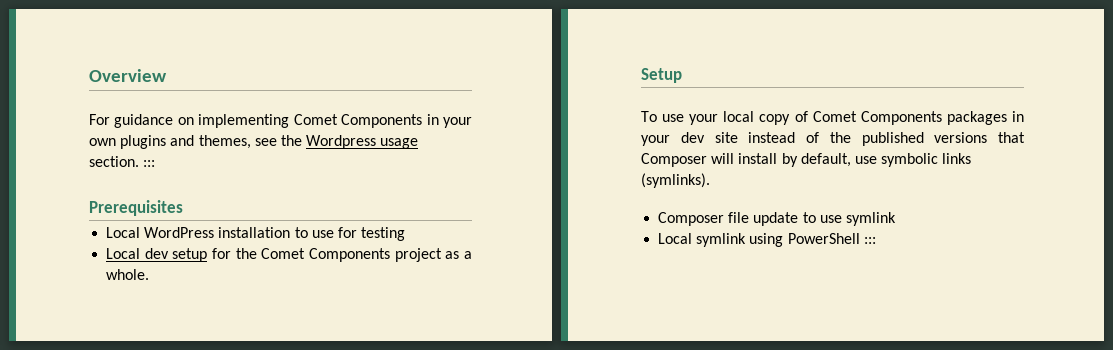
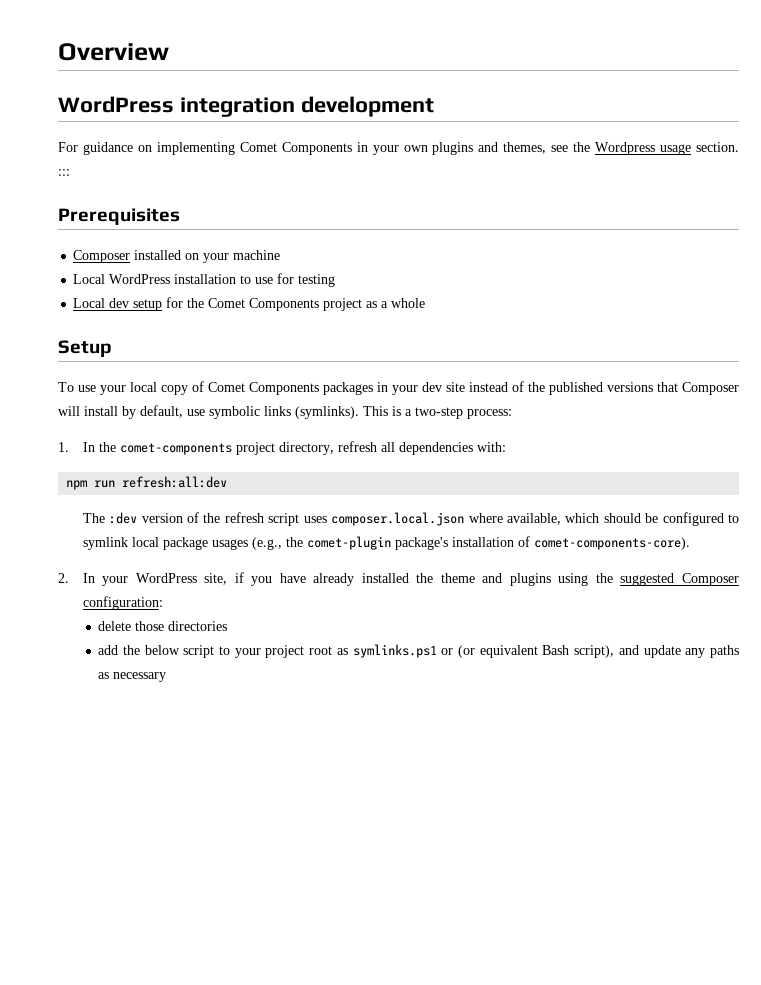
(167, 75) none -> [58,96,434,117] // WordPress integration development
(183, 208) none -> [73,250,281,263] // Composer installed on your machine
[106,269,150,280] whole. -> [391,298,426,308] whole
[658,212,896,226] [658,233,876,247] // Composer file update to use symlink // Local symlink using PowerShell ::: -> [363,406,512,419] [58,441,506,455] [66,476,228,490] [82,512,740,526] [82,536,690,550] [58,572,740,586] [82,596,163,610] [98,621,228,631] [98,644,740,658] [98,672,167,682] This is a two-step process: // 1. In the comet-components project directory, refresh all dependencies with: // npm run refresh:all:dev // The :dev version of the refresh script uses composer.local.json where available, which should be configured to symlink local package usages (e.g., the comet-plugin package's installation of comet-components-core). // 2. In your WordPress site, if you have already installed the theme and plugins using the suggested Composer configuration: // delete those directories // add the below script to your project root as symlinks.ps1 or (or equivalent Bash script), and update any paths as necessary

